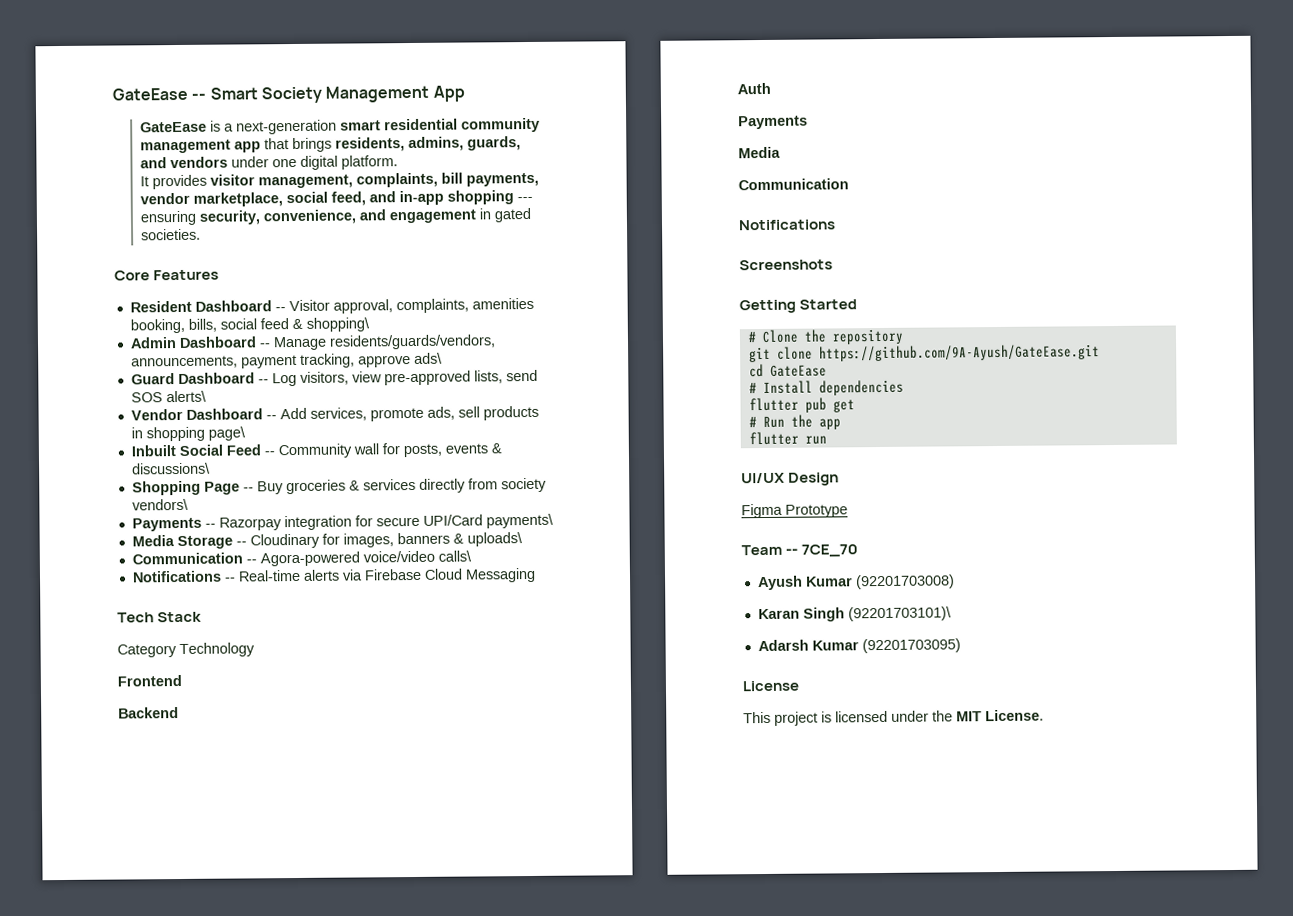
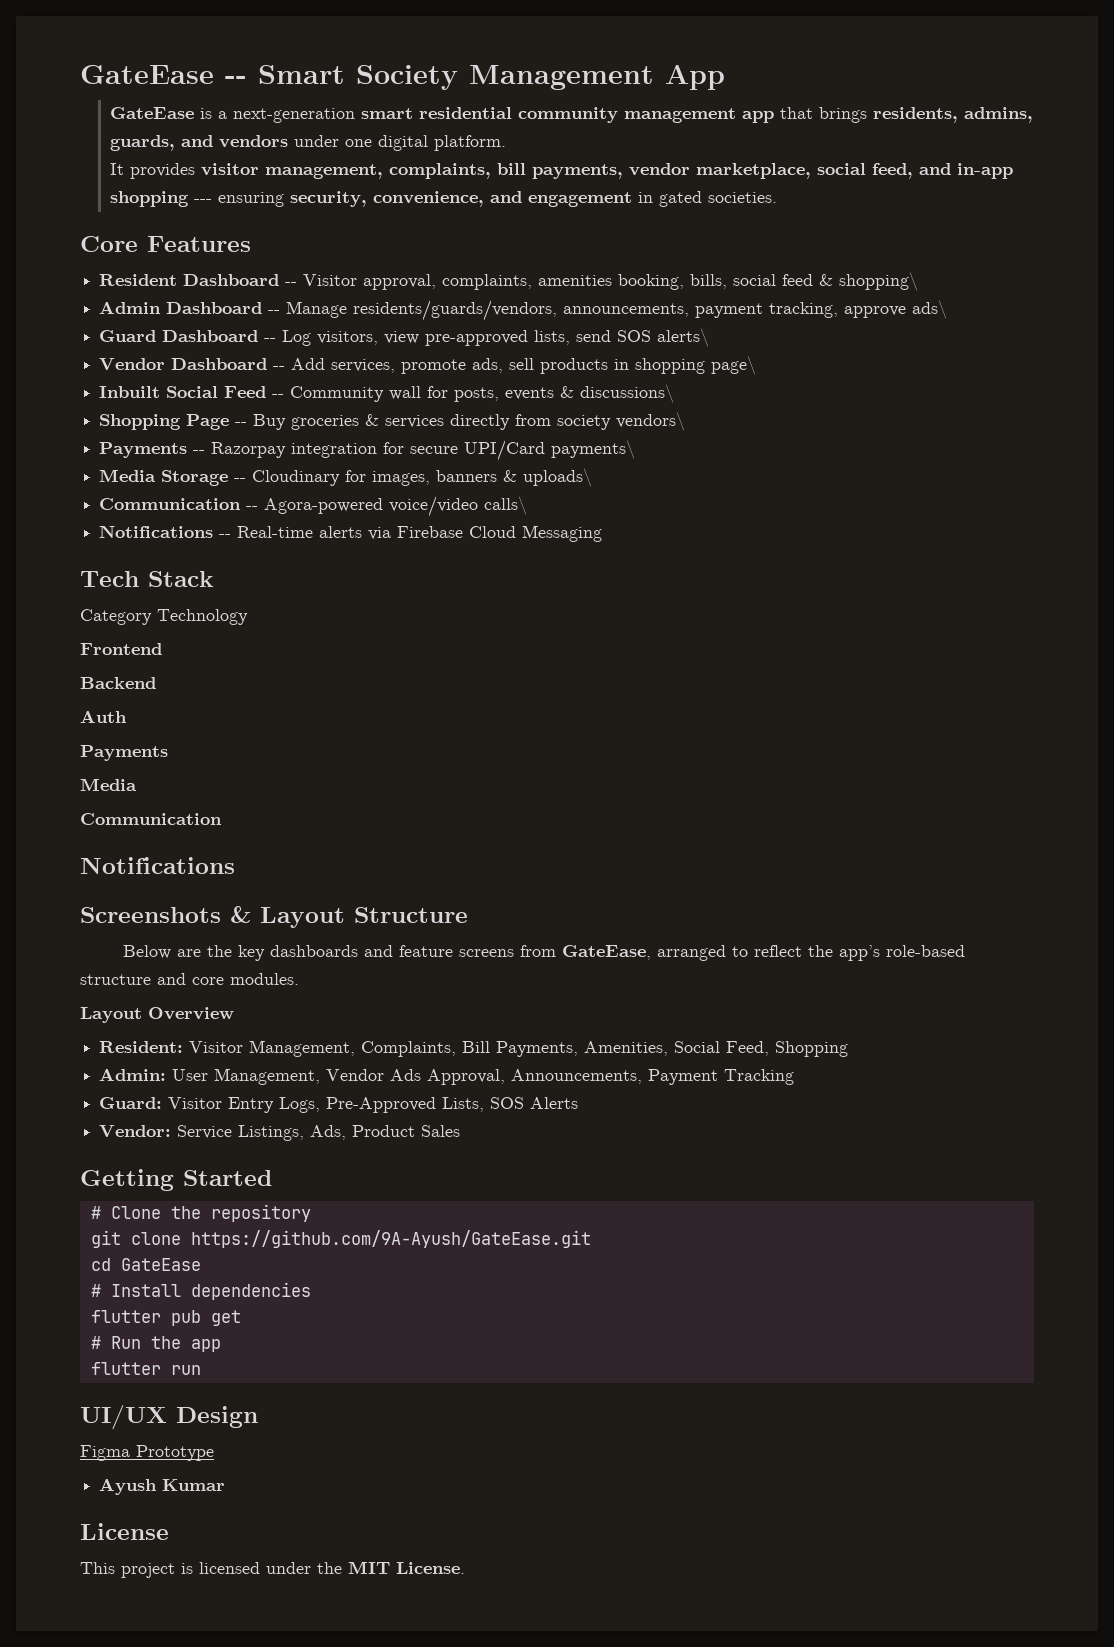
(833, 265) none -> [230,906,468,928] [123,945,966,961] [80,973,299,985] [80,1007,234,1023] [99,1040,849,1057] [99,1068,795,1085] [99,1097,579,1113] [99,1125,461,1141] & Layout Structure // Below are the key dashboards and feature screens from GateEase, arranged to reflect the app’s role-based structure and core modules. // Layout Overview // Resident: Visitor Management, Complaints, Bill Payments, Amenities, Social Feed, Shopping // Admin: User Management, Vendor Ads Approval, Announcements, Payment Tracking // Guard: Visitor Entry Logs, Pre-Approved Lists, SOS Alerts // Vendor: Service Listings, Ads, Product Sales
[741,544,859,557] // Team -- 7CE_70 -> (214, 1453) none
[855,574,955,590] [757,606,952,622] [757,638,961,654] (92201703008) // Karan Singh (92201703101)\ // Adarsh Kumar (92201703095) -> (226, 1485) none

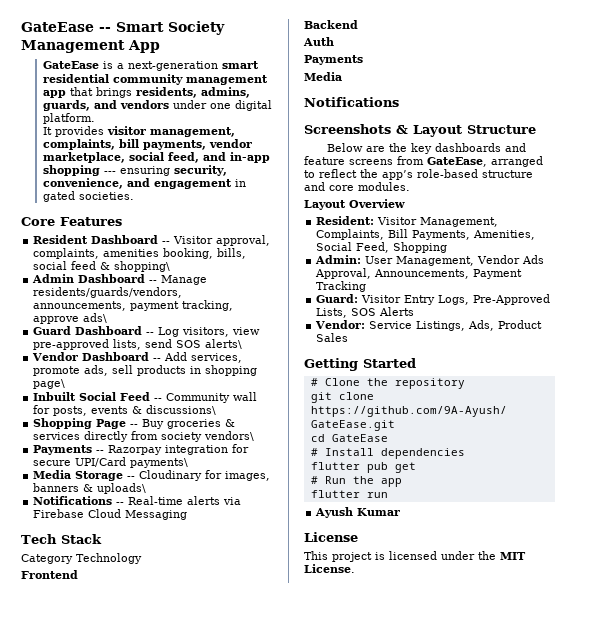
[99,496,528,517] // Communication -- Agora-powered voice/video calls\ -> (147, 488) none
[80,813,222,825] // Communication -> (342, 76) none
[80,1405,258,1430] [80,1445,214,1461] // UI/UX Design // Figma Prototype -> (388, 495) none

